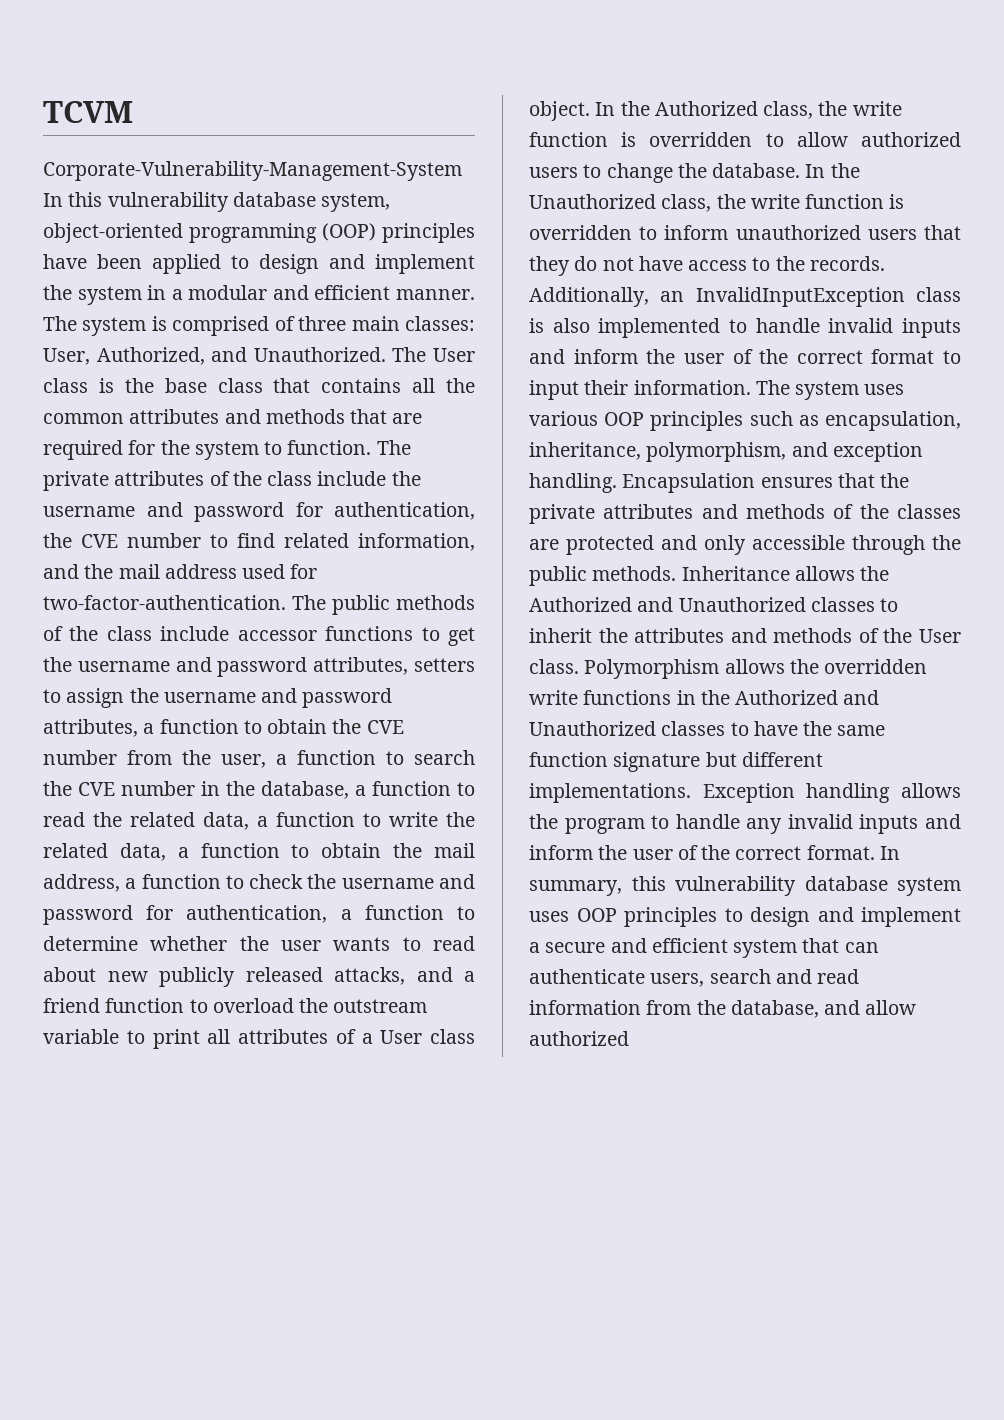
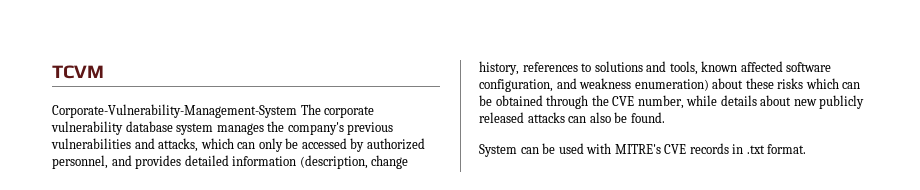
[43,192,391,212] [43,223,475,243] [43,254,475,274] [43,285,475,305] [43,316,475,336] [43,347,475,365] [43,378,475,393] [43,409,423,424] [43,440,411,460] [43,471,421,491] [43,502,475,522] [43,533,475,551] [43,564,318,579] [43,595,475,615] [43,626,475,646] [43,657,476,677] [43,688,393,708] [43,719,404,737] [43,750,475,768] [43,781,475,799] [43,812,475,830] [43,843,475,861] [43,874,475,892] [43,905,475,925] [43,936,475,951] [43,967,475,987] [43,998,428,1013] [43,1029,475,1049] [529,101,902,121] [529,132,961,147] [529,163,860,183] [529,194,905,212] [529,225,961,240] [529,256,885,276] [529,287,961,307] [529,318,961,338] [529,349,961,364] [529,380,905,400] [529,411,961,431] [529,442,923,462] [529,473,910,493] [529,504,961,524] [529,535,961,555] [529,566,890,586] [529,597,899,612] [529,628,961,643] [529,659,928,679] [529,690,880,705] [529,721,886,736] [529,752,823,772] [529,783,961,803] [529,814,961,834] [529,845,900,860] [529,876,961,896] [529,907,961,927] [529,938,879,958] [529,969,860,987] [529,1000,917,1018] [529,1031,629,1046] In this vulnerability database system, object-oriented programming (OOP) principles have been applied to design and implement the system in a modular and efficient manner. The system is comprised of three main classes: User, Authorized, and Unauthorized. The User class is the base class that contains all the common attributes and methods that are required for the system to function. The private attributes of the class include the username and password for authentication, the CVE number to find related information, and the mail address used for two-factor-authentication. The public methods of the class include accessor functions to get the username and password attributes, setters to assign the username and password attributes, a function to obtain the CVE number from the user, a function to search the CVE number in the database, a function to read the related data, a function to write the related data, a function to obtain the mail address, a function to check the username and password for authentication, a function to determine whether the user wants to read about new publicly released attacks, and a friend function to overload the outstream variable to print all attributes of a User class object. In the Authorized class, the write function is overridden to allow authorized users to change the database. In the Unauthorized class, the write function is overridden to inform unauthorized users that they do not have access to the records. Additionally, an InvalidInputException class is also implemented to handle invalid inputs and inform the user of the correct format to input their information. The system uses various OOP principles such as encapsulation, inheritance, polymorphism, and exception handling. Encapsulation ensures that the private attributes and methods of the classes are protected and only accessible through the public methods. Inheritance allows the Authorized and Unauthorized classes to inherit the attributes and methods of the User class. Polymorphism allows the overridden write functions in the Authorized and Unauthorized classes to have the same function signature but different implementations. Exception handling allows the program to handle any invalid inputs and inform the user of the correct format. In summary, this vulnerability database system uses OOP principles to design and implement a secure and efficient system that can authenticate users, search and read information from the database, and allow authorized -> [300,104,375,118] [51,121,394,135] [51,138,425,152] [52,155,409,169] [479,61,832,75] [479,78,861,92] [479,95,865,109] [479,112,665,123] [479,143,807,157] The corporate vulnerability database system manages the company's previous vulnerabilities and attacks, which can only be accessed by authorized personnel, and provides detailed information (description, change history, references to solutions and tools, known affected software configuration, and weakness enumeration) about these risks which can be obtained through the CVE number, while details about new publicly released attacks can also be found. // System can be used with MITRE's CVE records in .txt format.

